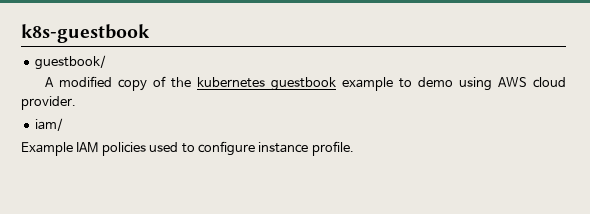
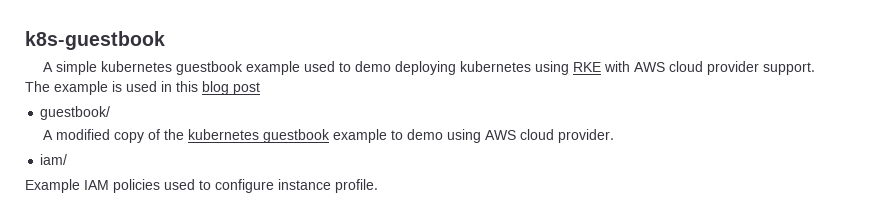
(150, 33) none -> [43,61,816,75] [25,81,260,95] // A simple kubernetes guestbook example used to demo deploying kubernetes using RKE with AWS cloud provider support. The example is used in this blog post

